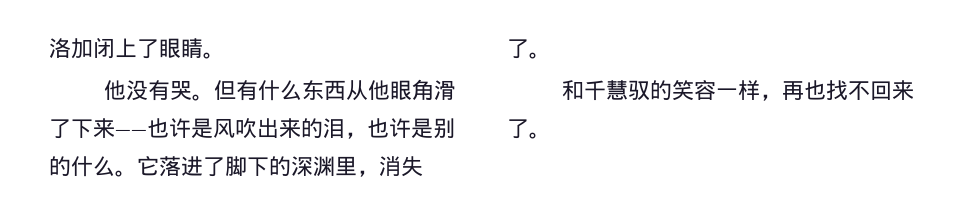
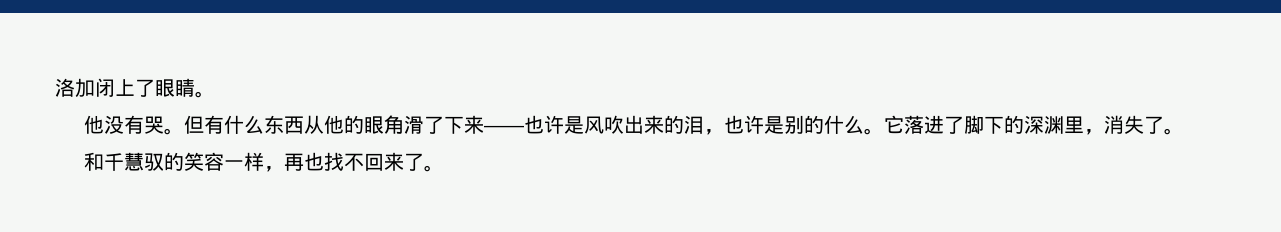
(391, 90) none -> [344,115,365,134] 的

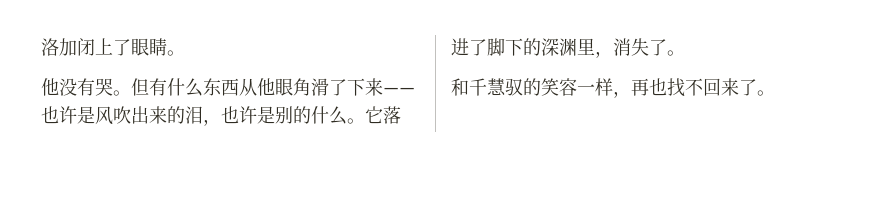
[344,115,365,134] 的 -> (275, 87) none

